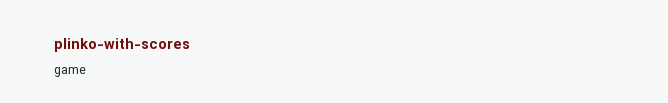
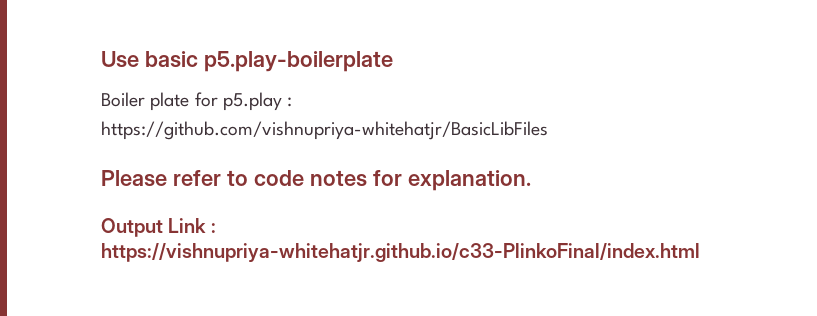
[54,38,190,52] [54,67,86,77] plinko-with-scores // game -> [101,51,393,72] [101,92,293,111] [101,121,548,140] [101,170,531,191] [101,218,216,237] [101,243,700,262] Use basic p5.play-boilerplate // Boiler plate for p5.play : https://github.com/vishnupriya-whitehatjr/BasicLibFiles // Please refer to code notes for explanation. // Output Link : https://vishnupriya-whitehatjr.github.io/c33-PlinkoFinal/index.html

